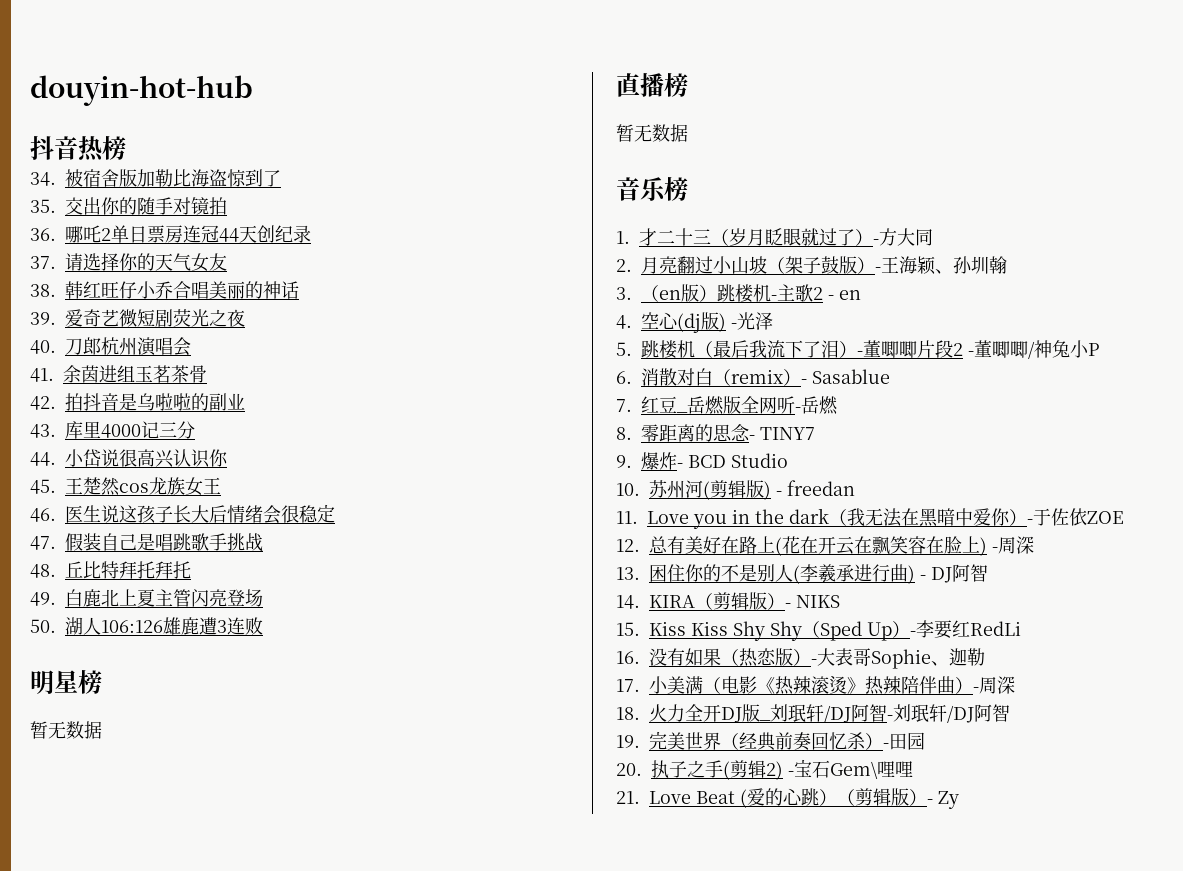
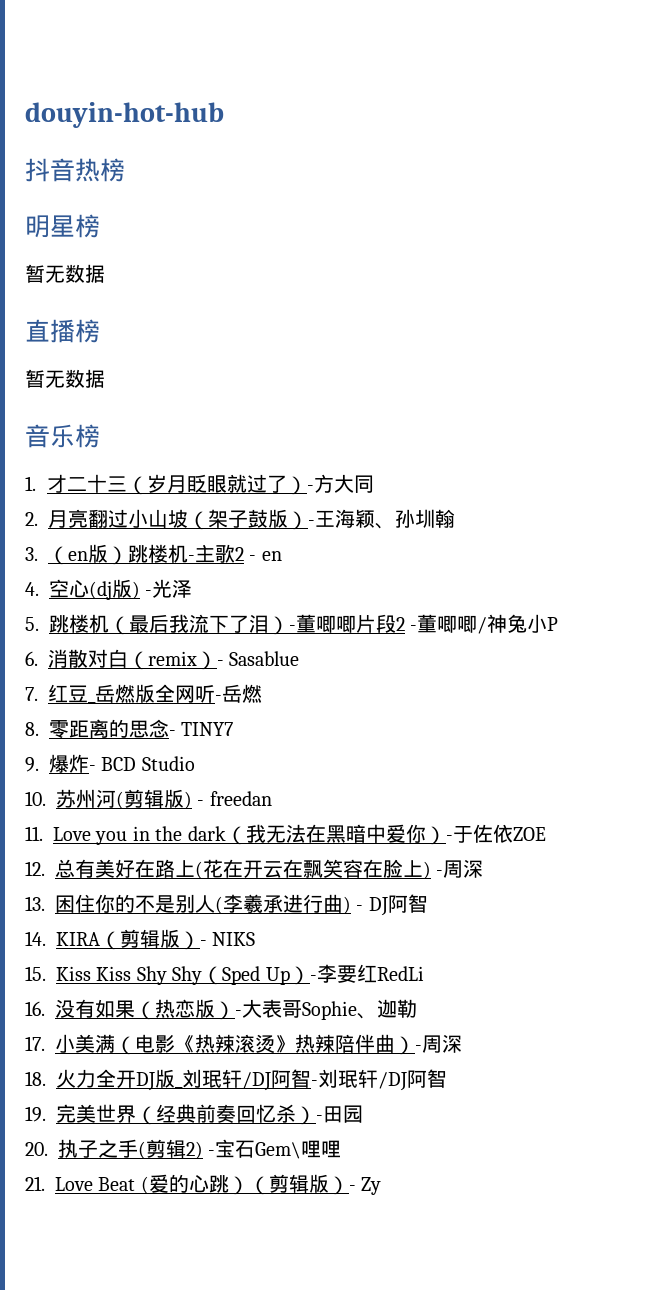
[30,169,281,187] [30,197,227,215] [30,225,311,243] [30,252,227,272] [30,281,299,299] [30,309,245,327] [30,337,191,356] [30,365,207,383] [30,393,245,411] [30,421,195,439] [30,449,228,468] [30,477,221,496] [30,504,335,524] [30,533,263,552] [30,561,191,579] [30,589,263,607] [30,617,263,635] // 34.被宿舍版加勒比海盗惊到了 // 35.交出你的随手对镜拍 // 36.哪吒2单日票房连冠44天创纪录 // 37.请选择你的天气女友 // 38.韩红旺仔小乔合唱美丽的神话 // 39.爱奇艺微短剧荧光之夜 // 40.刀郎杭州演唱会 // 41.余茵进组玉茗茶骨 // 42.拍抖音是乌啦啦的副业 // 43.库里4000记三分 // 44.小岱说很高兴认识你 // 45.王楚然cos龙族女王 // 46.医生说这孩子长大后情绪会很稳定 // 47.假装自己是唱跳歌手挑战 // 48.丘比特拜托拜托 // 49.白鹿北上夏主管闪亮登场 // 50.湖人106:126雄鹿遭3连败 -> (125, 170) none

